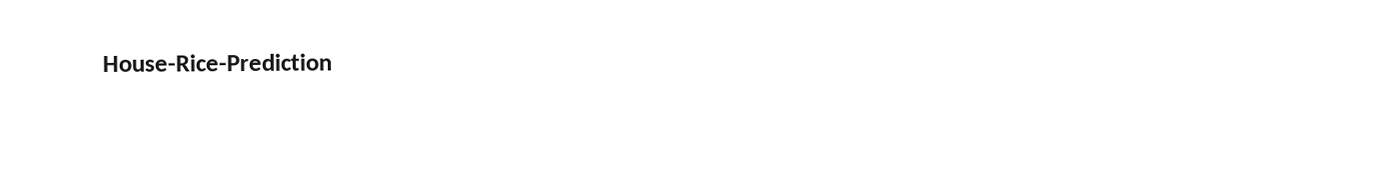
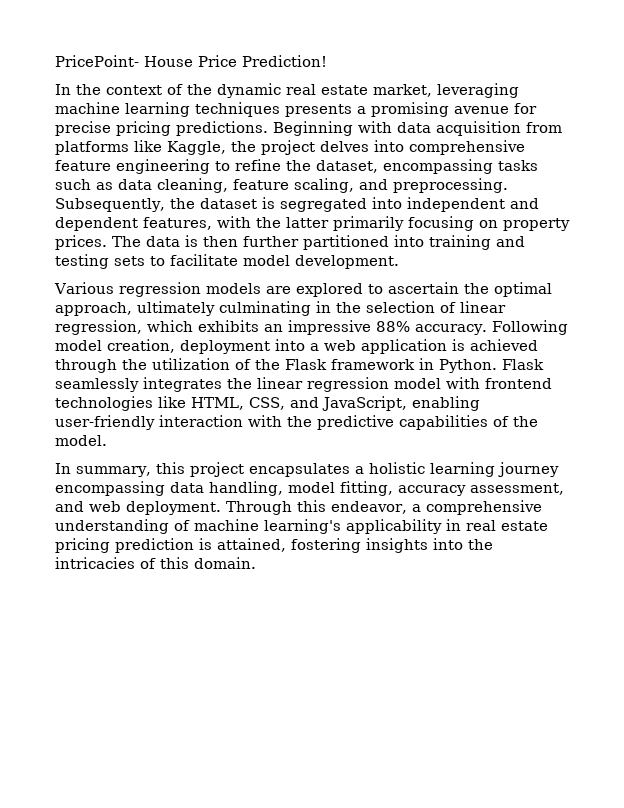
[102,53,332,72] House-Rice-Prediction -> [55,55,327,67] [55,83,519,98] [55,102,537,117] [55,121,562,136] [55,140,525,155] [55,159,538,174] [55,178,508,193] [55,197,539,212] [55,216,570,231] [55,235,525,250] [55,254,399,269] [54,282,552,297] [55,301,506,316] [55,320,568,335] [55,339,538,354] [55,358,544,373] [55,377,552,392] [55,396,480,411] [55,415,538,430] [55,435,107,446] [55,462,559,477] [55,481,564,496] [55,500,542,515] [55,519,548,534] [55,538,493,553] [55,557,256,569] PricePoint- House Price Prediction! // In the context of the dynamic real estate market, leveraging machine learning techniques presents a promising avenue for precise pricing predictions. Beginning with data acquisition from platforms like Kaggle, the project delves into comprehensive feature engineering to refine the dataset, encompassing tasks such as data cleaning, feature scaling, and preprocessing. Subsequently, the dataset is segregated into independent and dependent features, with the latter primarily focusing on property prices. The data is then further partitioned into training and testing sets to facilitate model development. // Various regression models are explored to ascertain the optimal approach, ultimately culminating in the selection of linear regression, which exhibits an impressive 88% accuracy. Following model creation, deployment into a web application is achieved through the utilization of the Flask framework in Python. Flask seamlessly integrates the linear regression model with frontend technologies like HTML, CSS, and JavaScript, enabling user-friendly interaction with the predictive capabilities of the model. // In summary, this project encapsulates a holistic learning journey encompassing data handling, model fitting, accuracy assessment, and web deployment. Through this endeavor, a comprehensive understanding of machine learning's applicability in real estate pricing prediction is attained, fostering insights into the intricacies of this domain.

